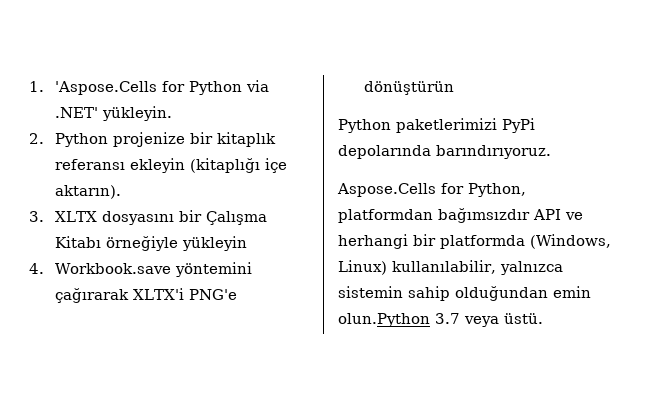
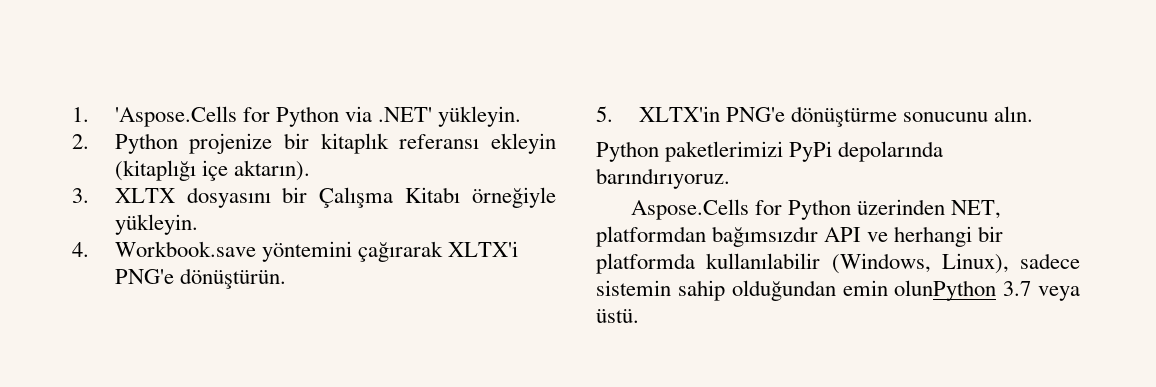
[181,236,247,251] yükleyin -> [114,214,198,235] yükleyin.
[363,81,454,95] dönüştürün -> [179,268,286,289] [596,106,1034,127] dönüştürün. // 5. XLTX'in PNG'e dönüştürme sonucunu alın.
[468,183,526,197] Python, -> [787,199,1002,220] Python üzerinden NET,
[530,234,611,249] [338,260,563,275] (Windows, Linux) kullanılabilir, yalnızca -> [706,253,1080,274] kullanılabilir (Windows, Linux), sadece
[338,313,430,327] olun.Python -> [894,280,997,301] olunPython

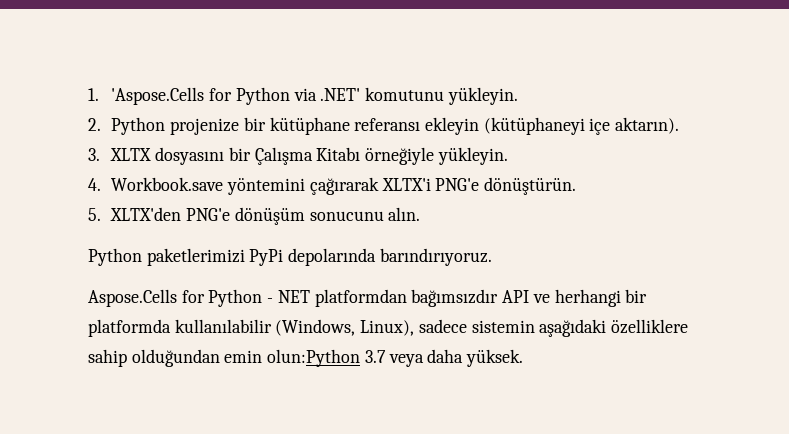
(433, 114) none -> [364,87,444,101] komutunu
[320,133,389,154] kitaplık -> [269,117,350,135] kütüphane
[114,160,196,181] (kitaplığı -> [483,117,585,135] (kütüphaneyi
[638,106,897,127] XLTX'in PNG'e dönüştürme -> [110,207,305,225] XLTX'den PNG'e dönüşüm
[856,199,1002,219] üzerinden NET, -> [267,290,310,303] - NET
(671, 288) none -> [539,319,689,337] aşağıdaki özelliklere
[894,280,997,301] olunPython -> [267,349,361,367] olun:Python
[596,309,639,323] üstü. -> [427,349,524,367] daha yüksek.

